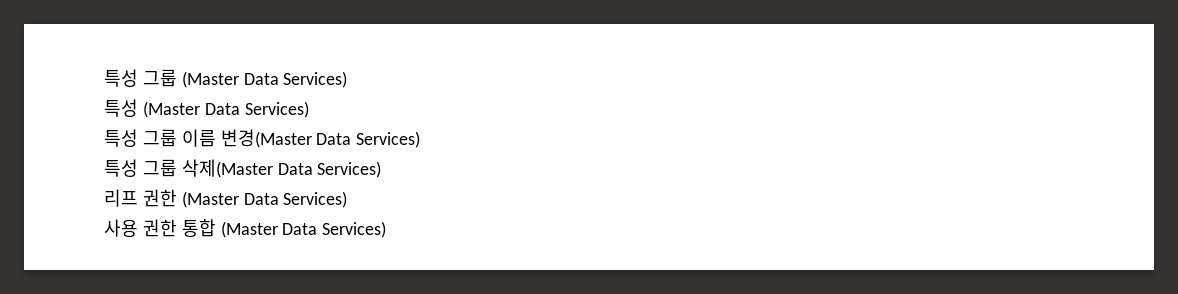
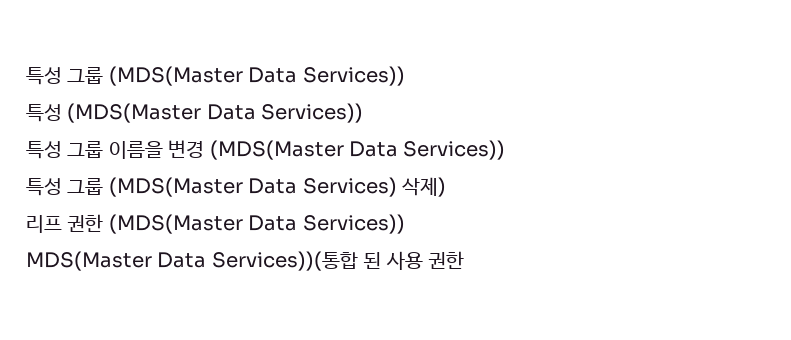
[104,69,348,88] [104,99,309,118] [104,129,421,148] [104,159,382,178] 특성 그룹 (Master Data Services) // 특성 (Master Data Services) // 특성 그룹 이름 변경(Master Data Services) // 특성 그룹 삭제(Master Data Services) -> [26,66,405,86] [26,103,364,123] [26,140,506,160] [26,177,446,197] 특성 그룹 (MDS(Master Data Services)) // 특성 (MDS(Master Data Services)) // 특성 그룹 이름을 변경 (MDS(Master Data Services)) // 특성 그룹 (MDS(Master Data Services) 삭제)
[181,191,348,208] [104,219,387,238] (Master Data Services) // 사용 권한 통합 (Master Data Services) -> [108,214,405,234] [26,251,464,271] (MDS(Master Data Services)) // MDS(Master Data Services))(통합 된 사용 권한

